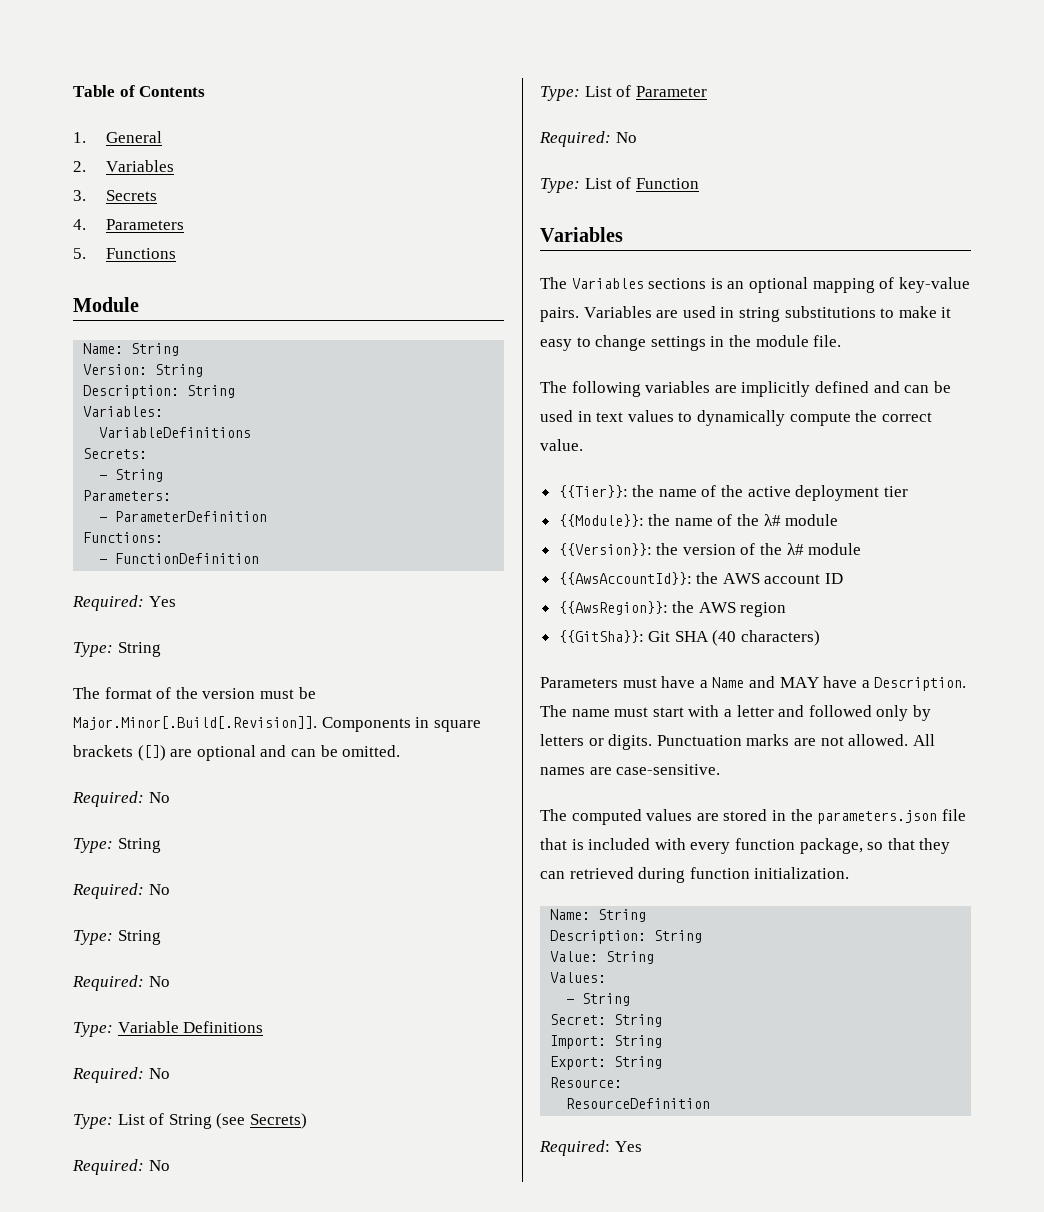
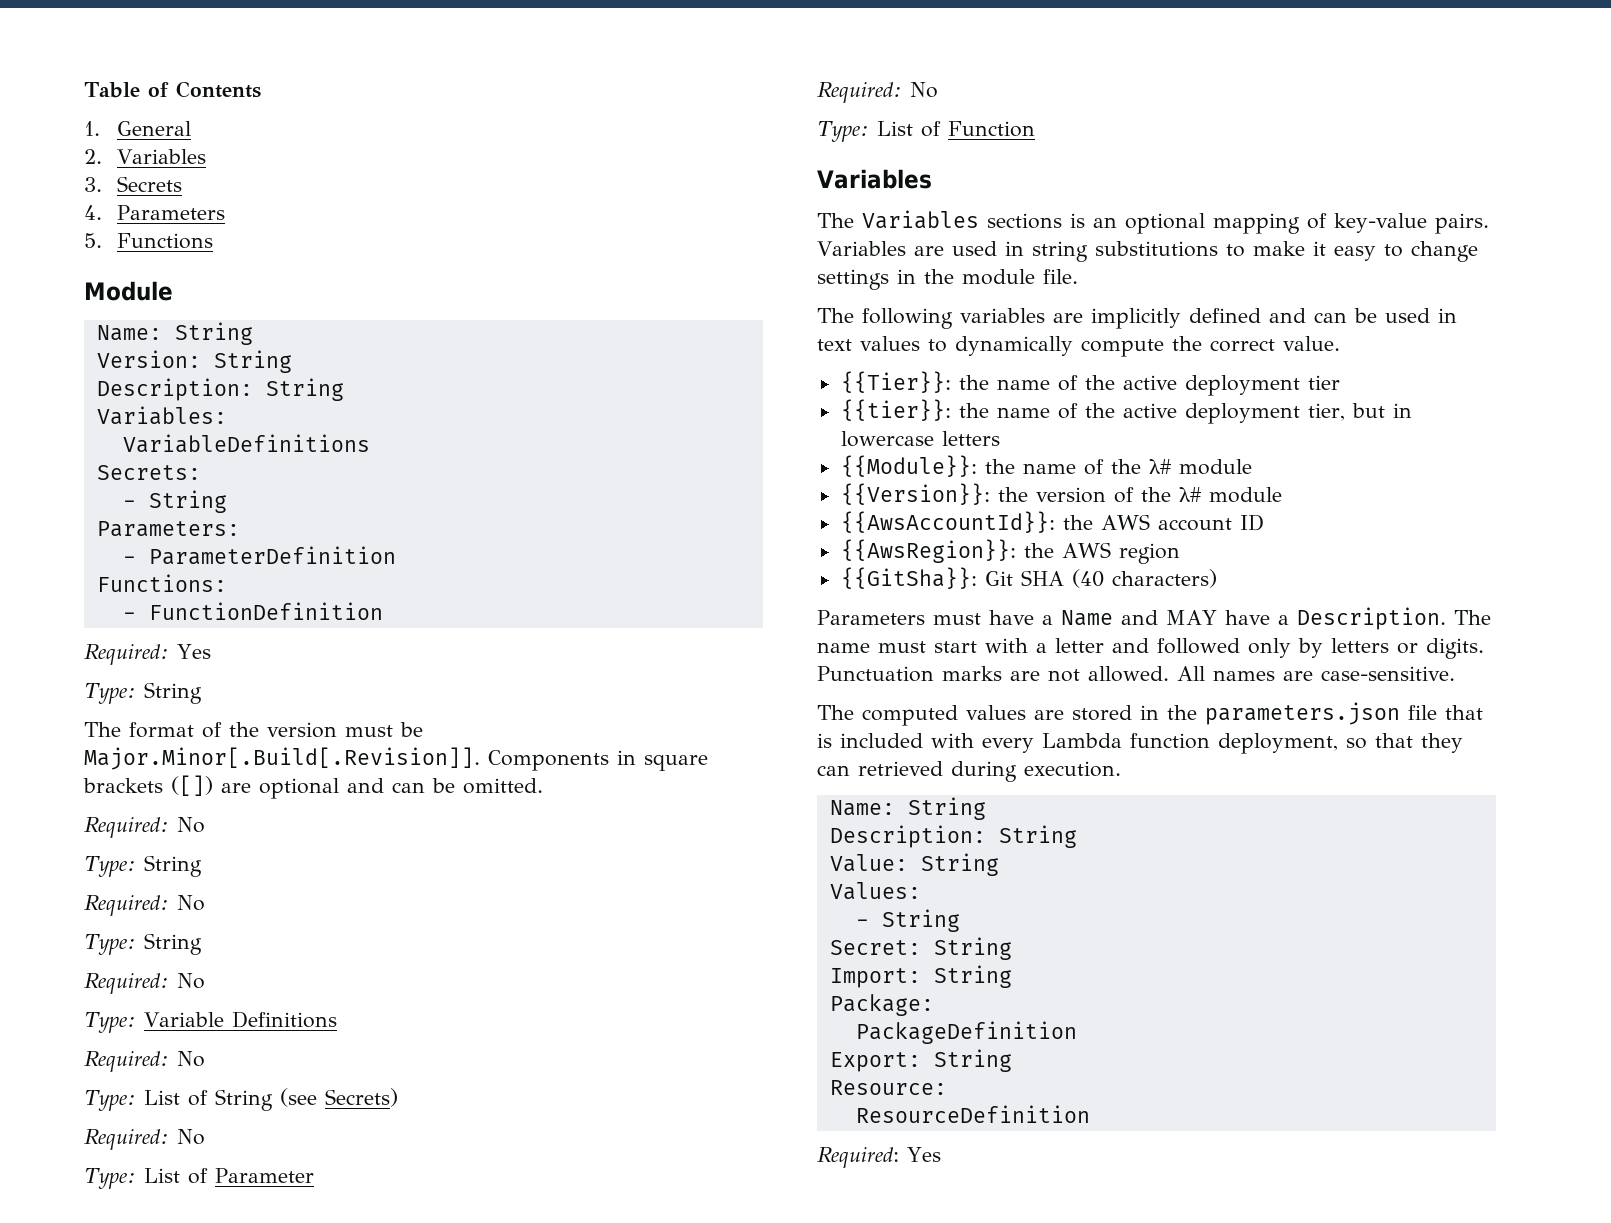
(908, 491) none -> [840,399,1412,424] [840,431,1000,447] // {{tier}}: the name of the active deployment tier, but in lowercase letters
[734,838,863,854] function package, -> [1042,733,1338,754] Lambda function deployment,
[689,867,850,879] function initialization. -> [1024,761,1121,777] execution.
(663, 1041) none -> [829,994,934,1016] [855,1021,1077,1044] // Package: // PackageDefinition

